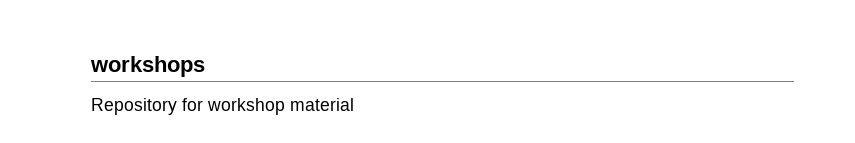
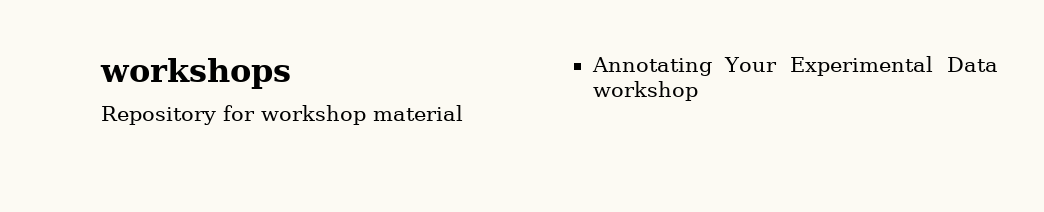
(354, 104) none -> [591,56,998,76] [592,81,698,101] // Annotating Your Experimental Data workshop

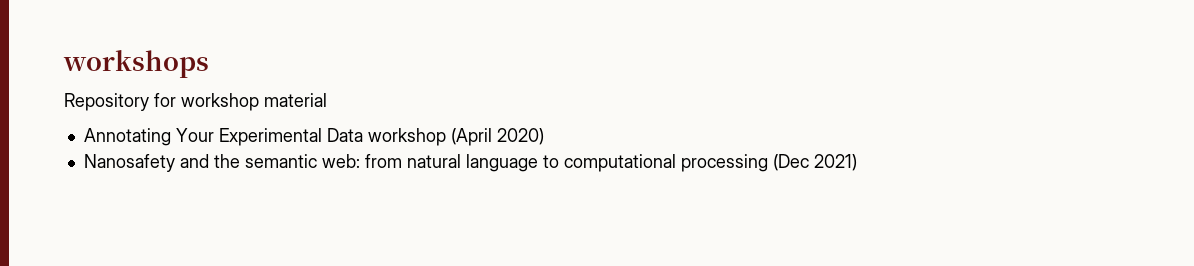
(698, 91) none -> [450,128,544,146] [83,154,857,172] (April 2020) // Nanosafety and the semantic web: from natural language to computational processing (Dec 2021)

